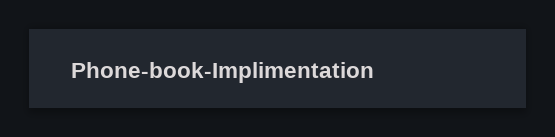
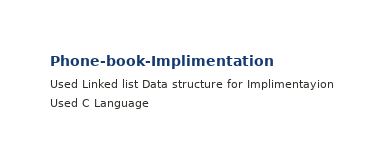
(374, 72) none -> [50,79,334,90] [50,98,149,109] // Used Linked list Data structure for Implimentayion Used C Language

